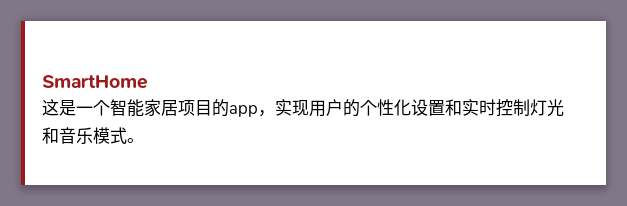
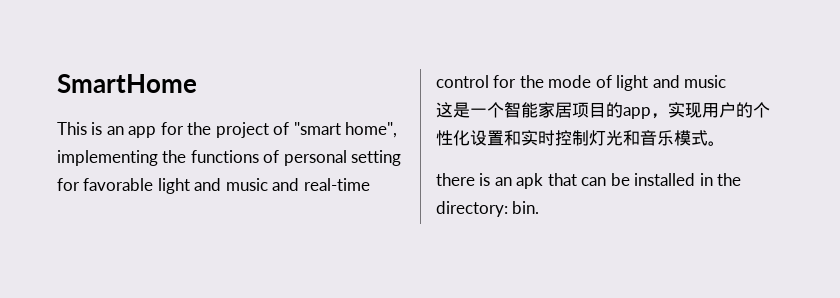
(148, 82) none -> [57,122,398,138] [57,150,402,166] [57,178,370,194] [436,75,727,91] // This is an app for the project of "smart home", implementing the functions of personal setting for favorable light and music and real-time control for the mode of light and music
(144, 140) none -> [436,173,742,189] [436,201,540,217] // there is an apk that can be installed in the directory: bin.

